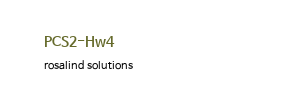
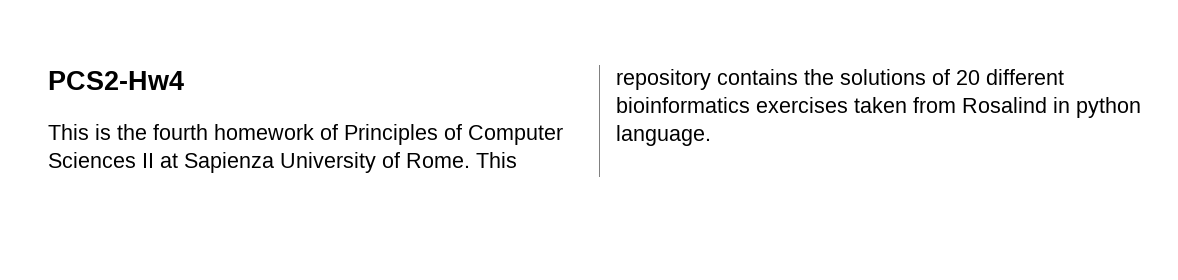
[44,60,133,70] rosalind solutions -> [48,124,563,145] [48,152,517,173] [616,69,1064,90] [616,97,1141,118] [616,125,711,146] This is the fourth homework of Principles of Computer Sciences II at Sapienza University of Rome. This repository contains the solutions of 20 different bioinformatics exercises taken from Rosalind in python language.

